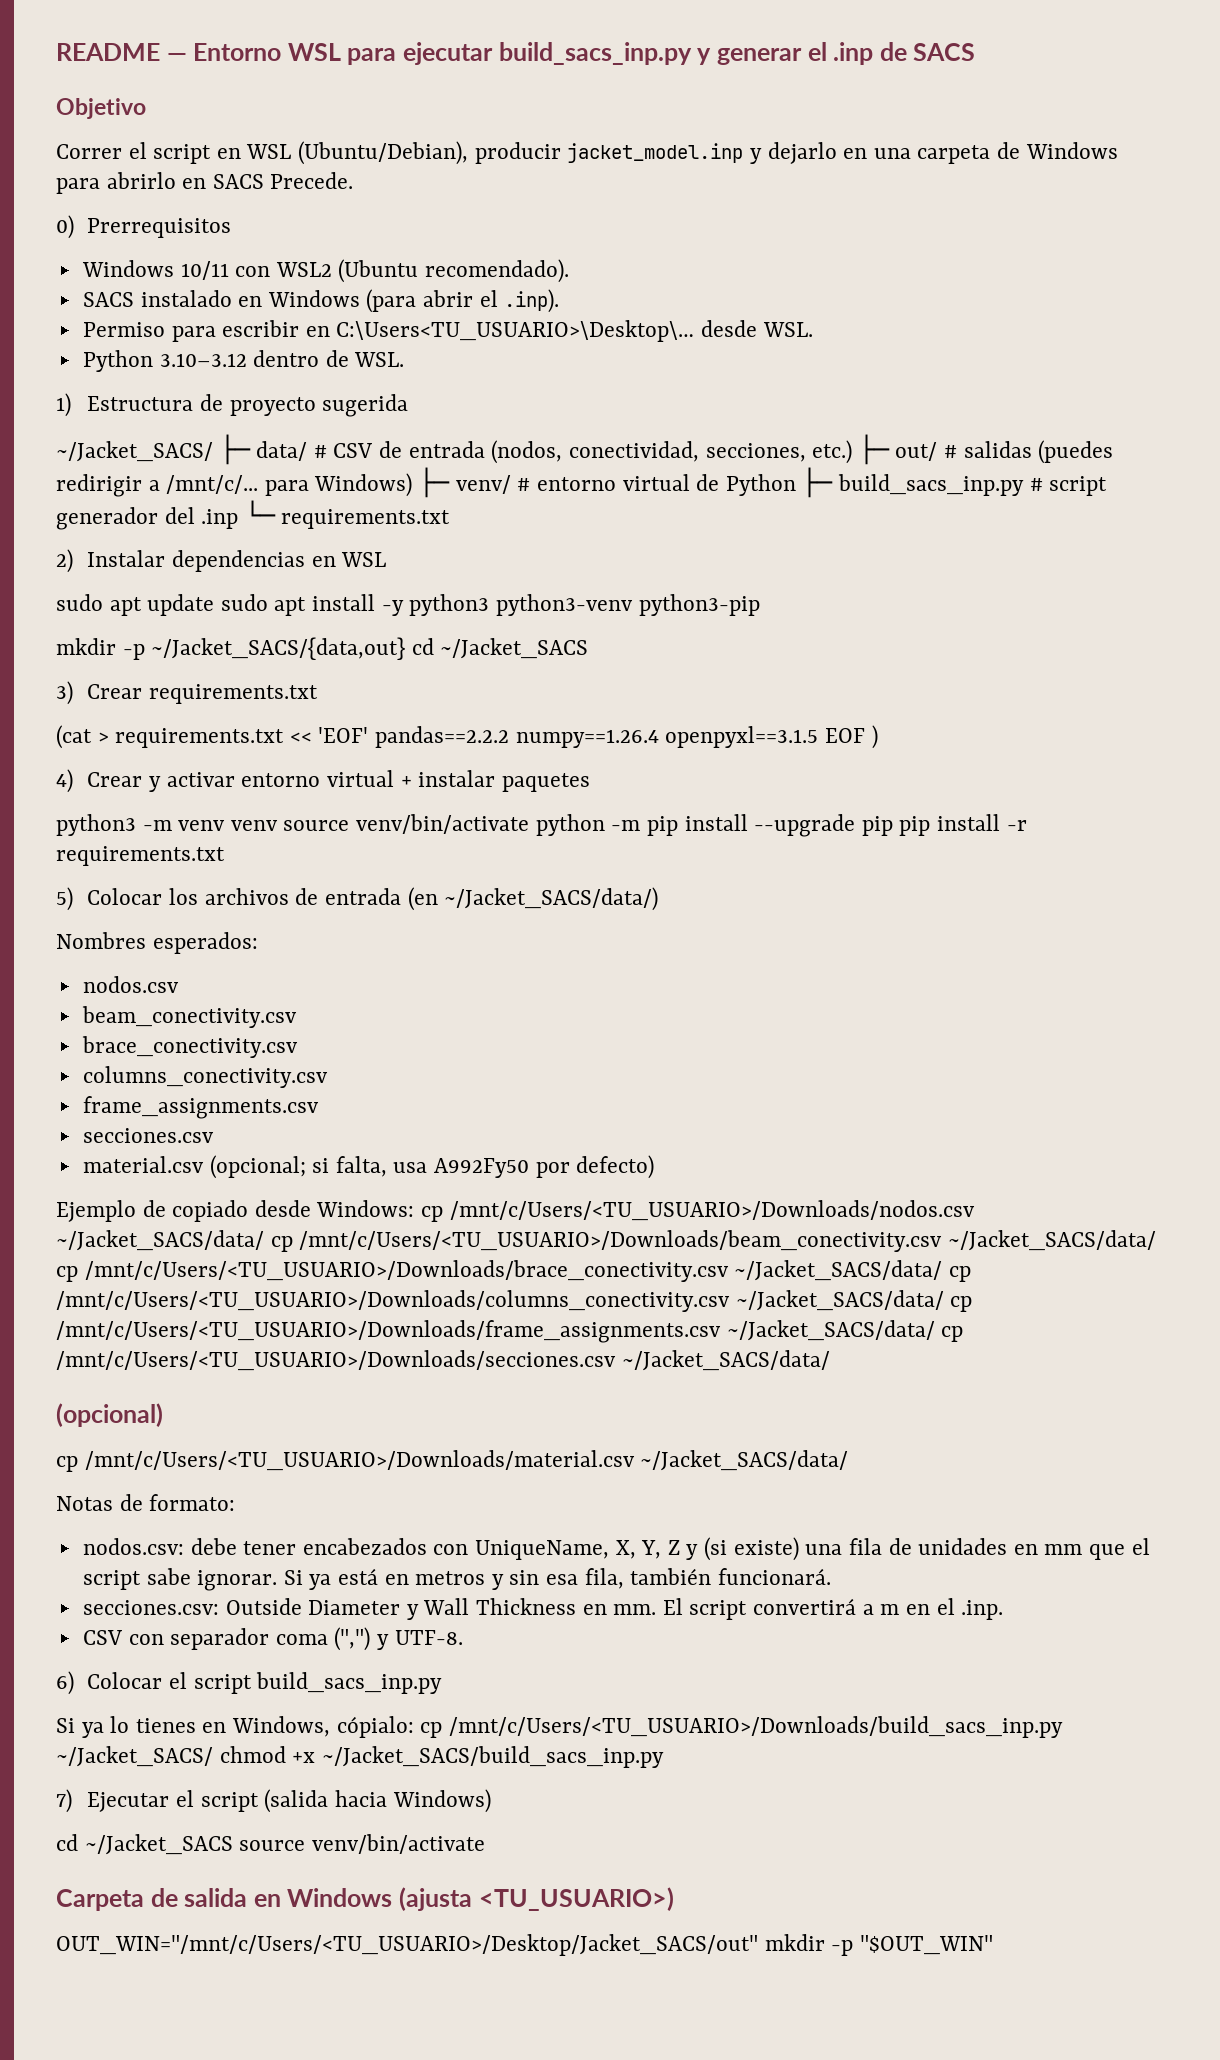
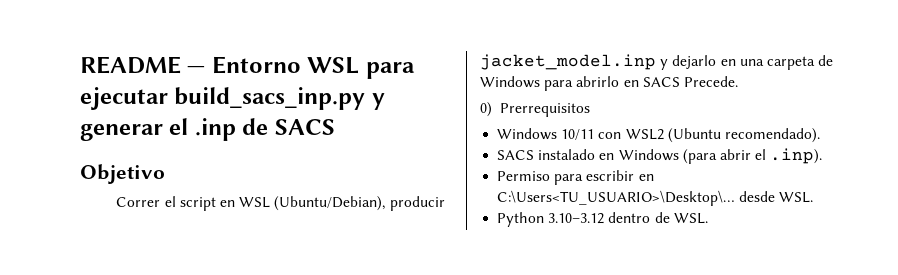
[56,393,409,417] [56,434,1114,465] [56,467,1108,498] [56,500,451,530] [56,549,387,573] [56,594,760,616] [56,637,589,660] [56,681,319,705] [56,725,878,749] [56,769,590,793] [56,814,1027,837] [56,846,225,866] [56,887,659,911] [56,932,258,954] [82,976,179,993] [81,1006,297,1028] [81,1036,298,1058] [82,1066,328,1088] [82,1096,319,1119] [82,1128,214,1143] [82,1155,655,1179] [56,1200,975,1222] [56,1230,1156,1252] [56,1260,971,1282] [56,1290,973,1312] [56,1320,964,1343] [56,1350,830,1371] [56,1403,163,1427] [56,1450,849,1472] [56,1494,236,1511] [82,1537,1150,1561] [82,1568,831,1591] [82,1598,1004,1620] [82,1627,463,1651] [56,1671,443,1695] [56,1716,1063,1738] [56,1746,664,1768] [56,1789,491,1813] [56,1834,485,1855] [56,1887,674,1911] [56,1934,993,1956] // 1) Estructura de proyecto sugerida // ~/Jacket_SACS/ ├─ data/ # CSV de entrada (nodos, conectividad, secciones, etc.) ├─ out/ # salidas (puedes redirigir a /mnt/c/... para Windows) ├─ venv/ # entorno virtual de Python ├─ build_sacs_inp.py # script generador del .inp └─ requirements.txt // 2) Instalar dependencias en WSL // sudo apt update sudo apt install -y python3 python3-venv python3-pip // mkdir -p ~/Jacket_SACS/{data,out} cd ~/Jacket_SACS // 3) Crear requirements.txt // (cat > requirements.txt << 'EOF' pandas==2.2.2 numpy==1.26.4 openpyxl==3.1.5 EOF ) // 4) Crear y activar entorno virtual + instalar paquetes // python3 -m venv venv source venv/bin/activate python -m pip install --upgrade pip pip install -r requirements.txt // 5) Colocar los archivos de entrada (en ~/Jacket_SACS/data/) // Nombres esperados: // nodos.csv // beam_conectivity.csv // brace_conectivity.csv // columns_conectivity.csv // frame_assignments.csv // secciones.csv // material.csv (opcional; si falta, usa A992Fy50 por defecto) // Ejemplo de copiado desde Windows: cp /mnt/c/Users/<TU_USUARIO>/Downloads/nodos.csv ~/Jacket_SACS/data/ cp /mnt/c/Users/<TU_USUARIO>/Downloads/beam_conectivity.csv ~/Jacket_SACS/data/ cp /mnt/c/Users/<TU_USUARIO>/Downloads/brace_conectivity.csv ~/Jacket_SACS/data/ cp /mnt/c/Users/<TU_USUARIO>/Downloads/columns_conectivity.csv ~/Jacket_SACS/data/ cp /mnt/c/Users/<TU_USUARIO>/Downloads/frame_assignments.csv ~/Jacket_SACS/data/ cp /mnt/c/Users/<TU_USUARIO>/Downloads/secciones.csv ~/Jacket_SACS/data/ // (opcional) // cp /mnt/c/Users/<TU_USUARIO>/Downloads/material.csv ~/Jacket_SACS/data/ // Notas de formato: // nodos.csv: debe tener encabezados con UniqueName, X, Y, Z y (si existe) una fila de unidades en mm que el script sabe ignorar. Si ya está en metros y sin esa fila, también funcionará. // secciones.csv: Outside Diameter y Wall Thickness en mm. El script convertirá a m en el .inp. // CSV con separador coma (",") y UTF-8. // 6) Colocar el script build_sacs_inp.py // Si ya lo tienes en Windows, cópialo: cp /mnt/c/Users/<TU_USUARIO>/Downloads/build_sacs_inp.py ~/Jacket_SACS/ chmod +x ~/Jacket_SACS/build_sacs_inp.py // 7) Ejecutar el script (salida hacia Windows) // cd ~/Jacket_SACS source venv/bin/activate // Carpeta de salida en Windows (ajusta <TU_USUARIO>) // OUT_WIN="/mnt/c/Users/<TU_USUARIO>/Desktop/Jacket_SACS/out" mkdir -p "$OUT_WIN" -> (708, 218) none

